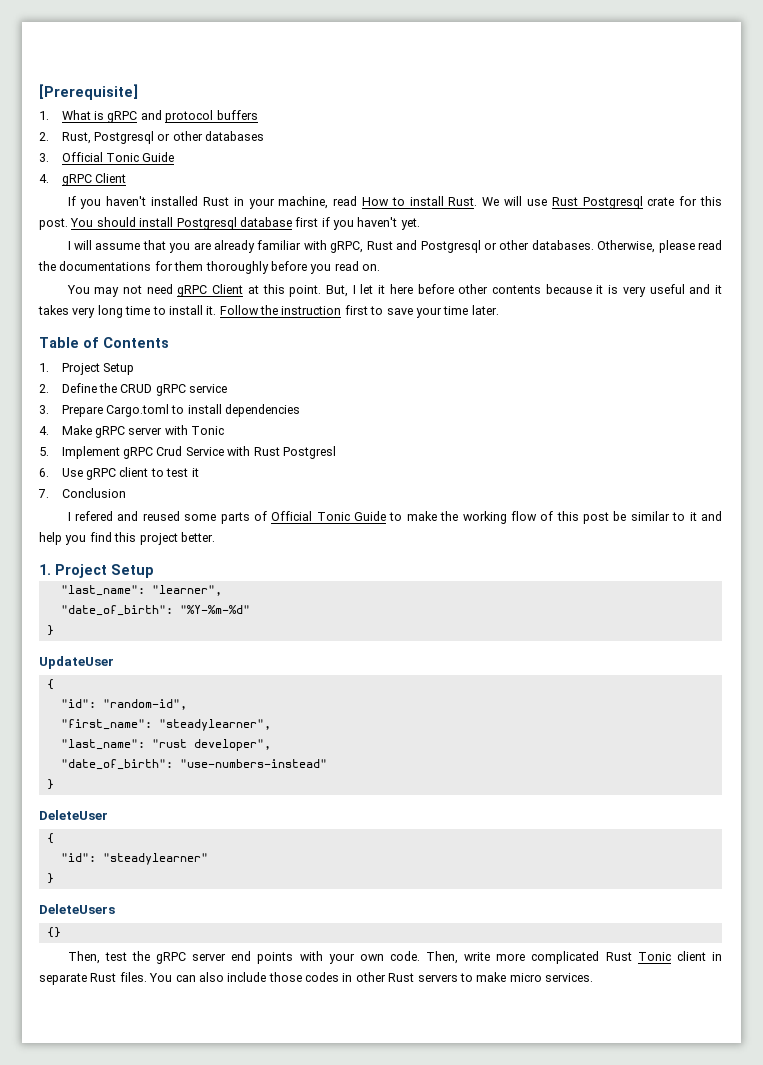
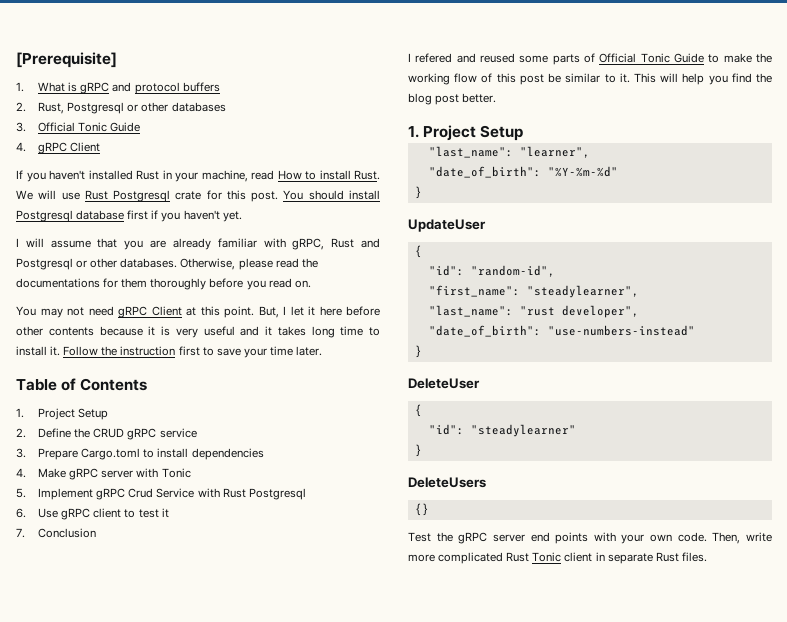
[72,307,96,318] very -> (306, 331) none
[282,446,336,459] Postgresl -> [248,488,306,500] Postgresql
[689,511,722,521] [39,532,178,545] it and help you find this project -> [619,73,772,85] [408,93,460,105] it. This will help you find the blog post
[67,951,127,964] Then, test -> [408,532,431,542] Test
[149,972,593,982] You can also include those codes in other Rust servers to make micro services. -> (707, 557) none

